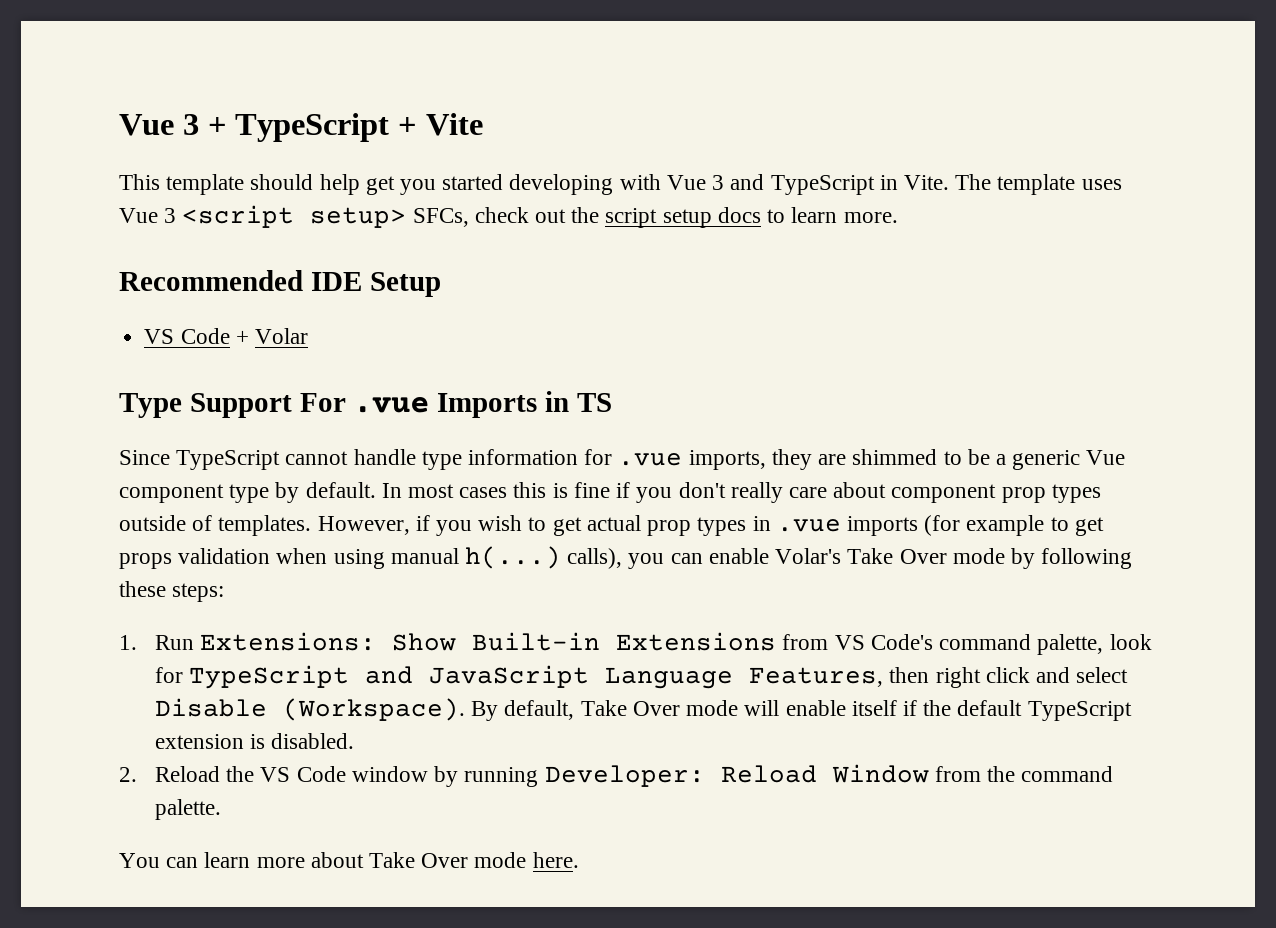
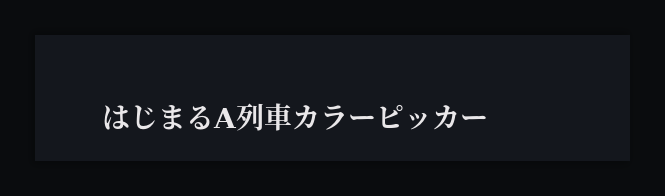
[119,113,483,142] [119,174,1122,195] [119,205,898,228] [119,270,441,297] [144,328,308,344] [119,391,612,418] [119,449,1126,470] [119,482,1101,503] [119,515,1104,536] [119,546,1133,569] [119,581,225,602] [119,632,1152,655] [155,665,1129,689] [155,698,1132,721] [155,733,355,749] [119,764,1114,787] [155,799,222,820] [119,852,579,868] Vue 3 + TypeScript + Vite // This template should help get you started developing with Vue 3 and TypeScript in Vite. The template uses Vue 3 <script setup> SFCs, check out the script setup docs to learn more. // Recommended IDE Setup // VS Code + Volar // Type Support For .vue Imports in TS // Since TypeScript cannot handle type information for .vue imports, they are shimmed to be a generic Vue component type by default. In most cases this is fine if you don't really care about component prop types outside of templates. However, if you wish to get actual prop types in .vue imports (for example to get props validation when using manual h(...) calls), you can enable Volar's Take Over mode by following these steps: // 1. Run Extensions: Show Built-in Extensions from VS Code's command palette, look for TypeScript and JavaScript Language Features, then right click and select Disable (Workspace). By default, Take Over mode will enable itself if the default TypeScript extension is disabled. // 2. Reload the VS Code window by running Developer: Reload Window from the command palette. // You can learn more about Take Over mode here. -> [102,103,488,131] はじまるA列車カラーピッカー

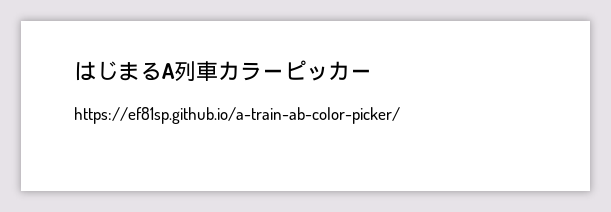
(488, 121) none -> [74,107,400,124] // https://ef81sp.github.io/a-train-ab-color-picker/

